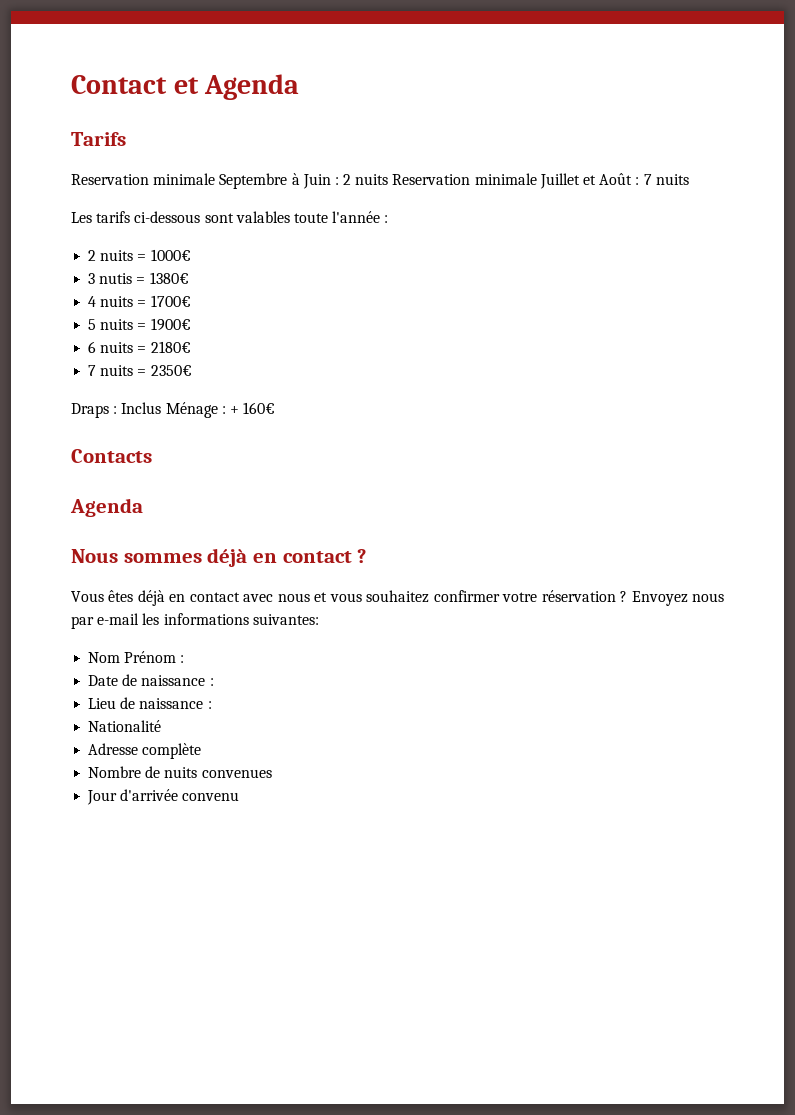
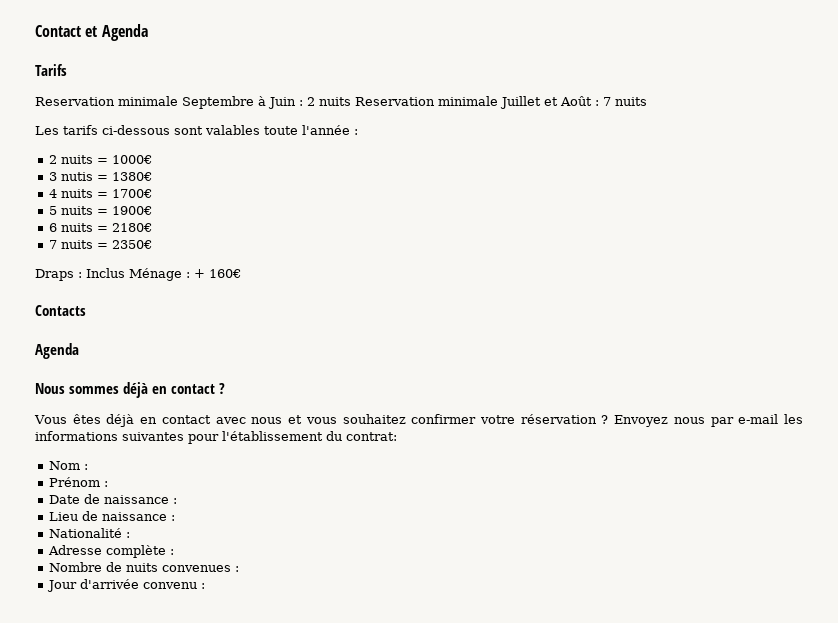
[252,614,319,625] suivantes: -> [122,431,397,444] suivantes pour l'établissement du contrat:
(121, 657) none -> [84,464,89,470] : //
(162, 726) none -> [126,532,131,538] :
(202, 751) none -> [170,549,175,555] :
(272, 773) none -> [235,566,240,572] :
(240, 796) none -> [201,583,206,589] :

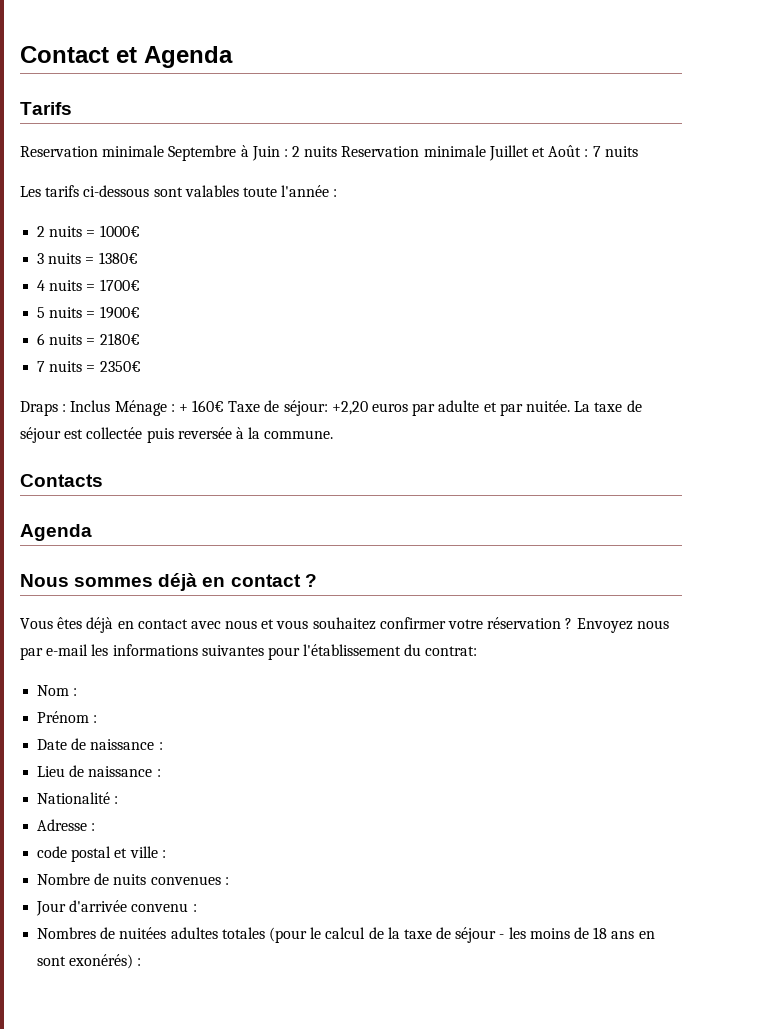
[61,172,94,181] nutis -> [48,253,82,264] nuits
(241, 273) none -> [228,400,642,416] [20,427,334,443] Taxe de séjour: +2,20 euros par adulte et par nuitée. La taxe de séjour est collectée puis reversée à la commune.
[106,545,167,558] complète -> [91,823,96,831] [37,846,158,862] : // code postal et ville
(206, 586) none -> [37,927,655,943] [37,954,142,969] // Nombres de nuitées adultes totales (pour le calcul de la taxe de séjour - les moins de 18 ans en sont exonérés) :

